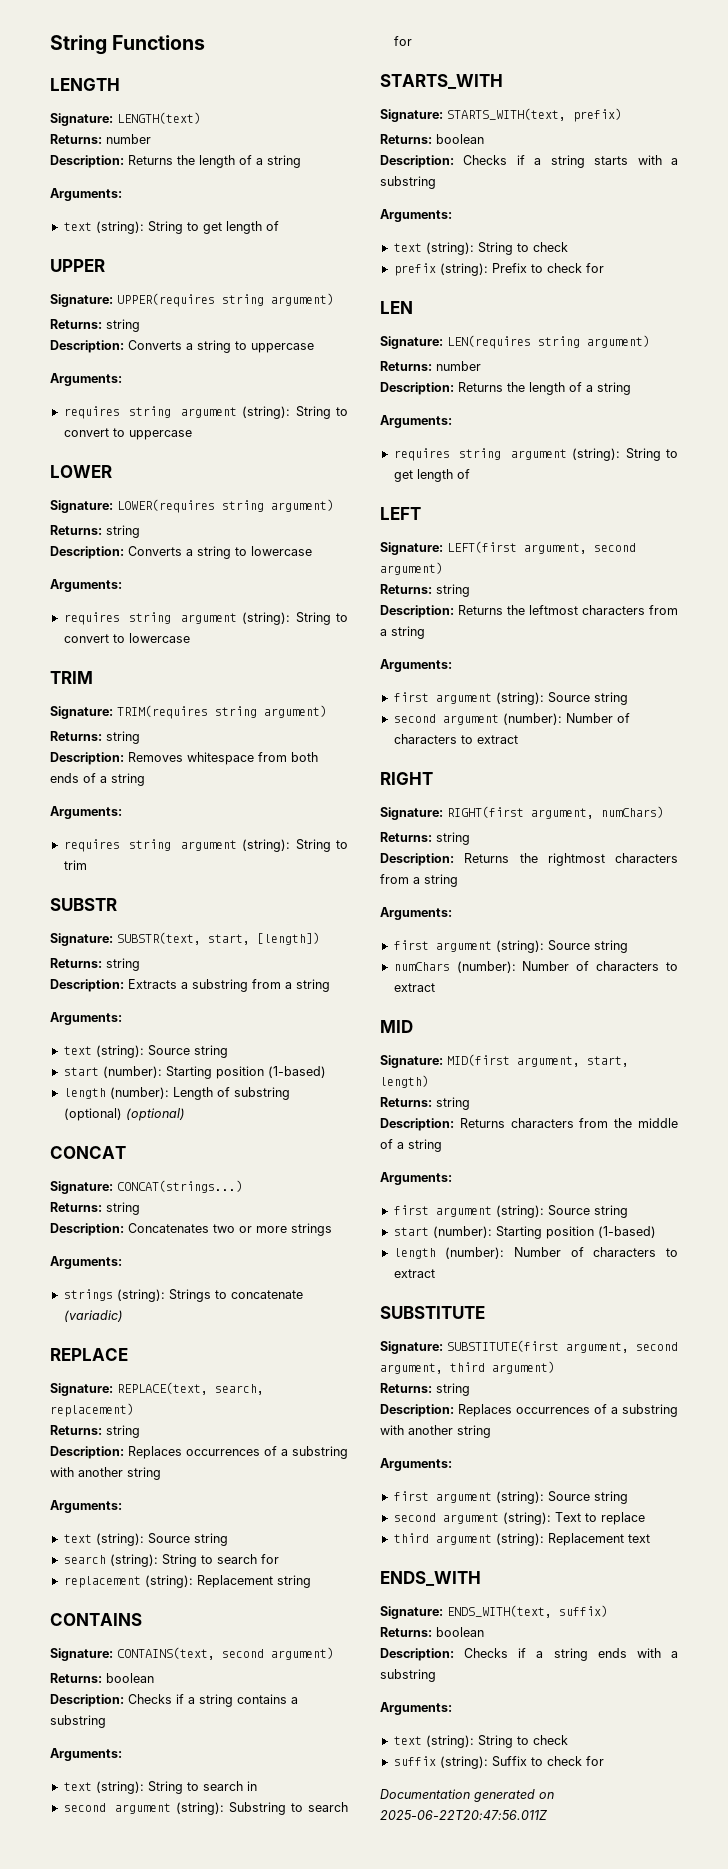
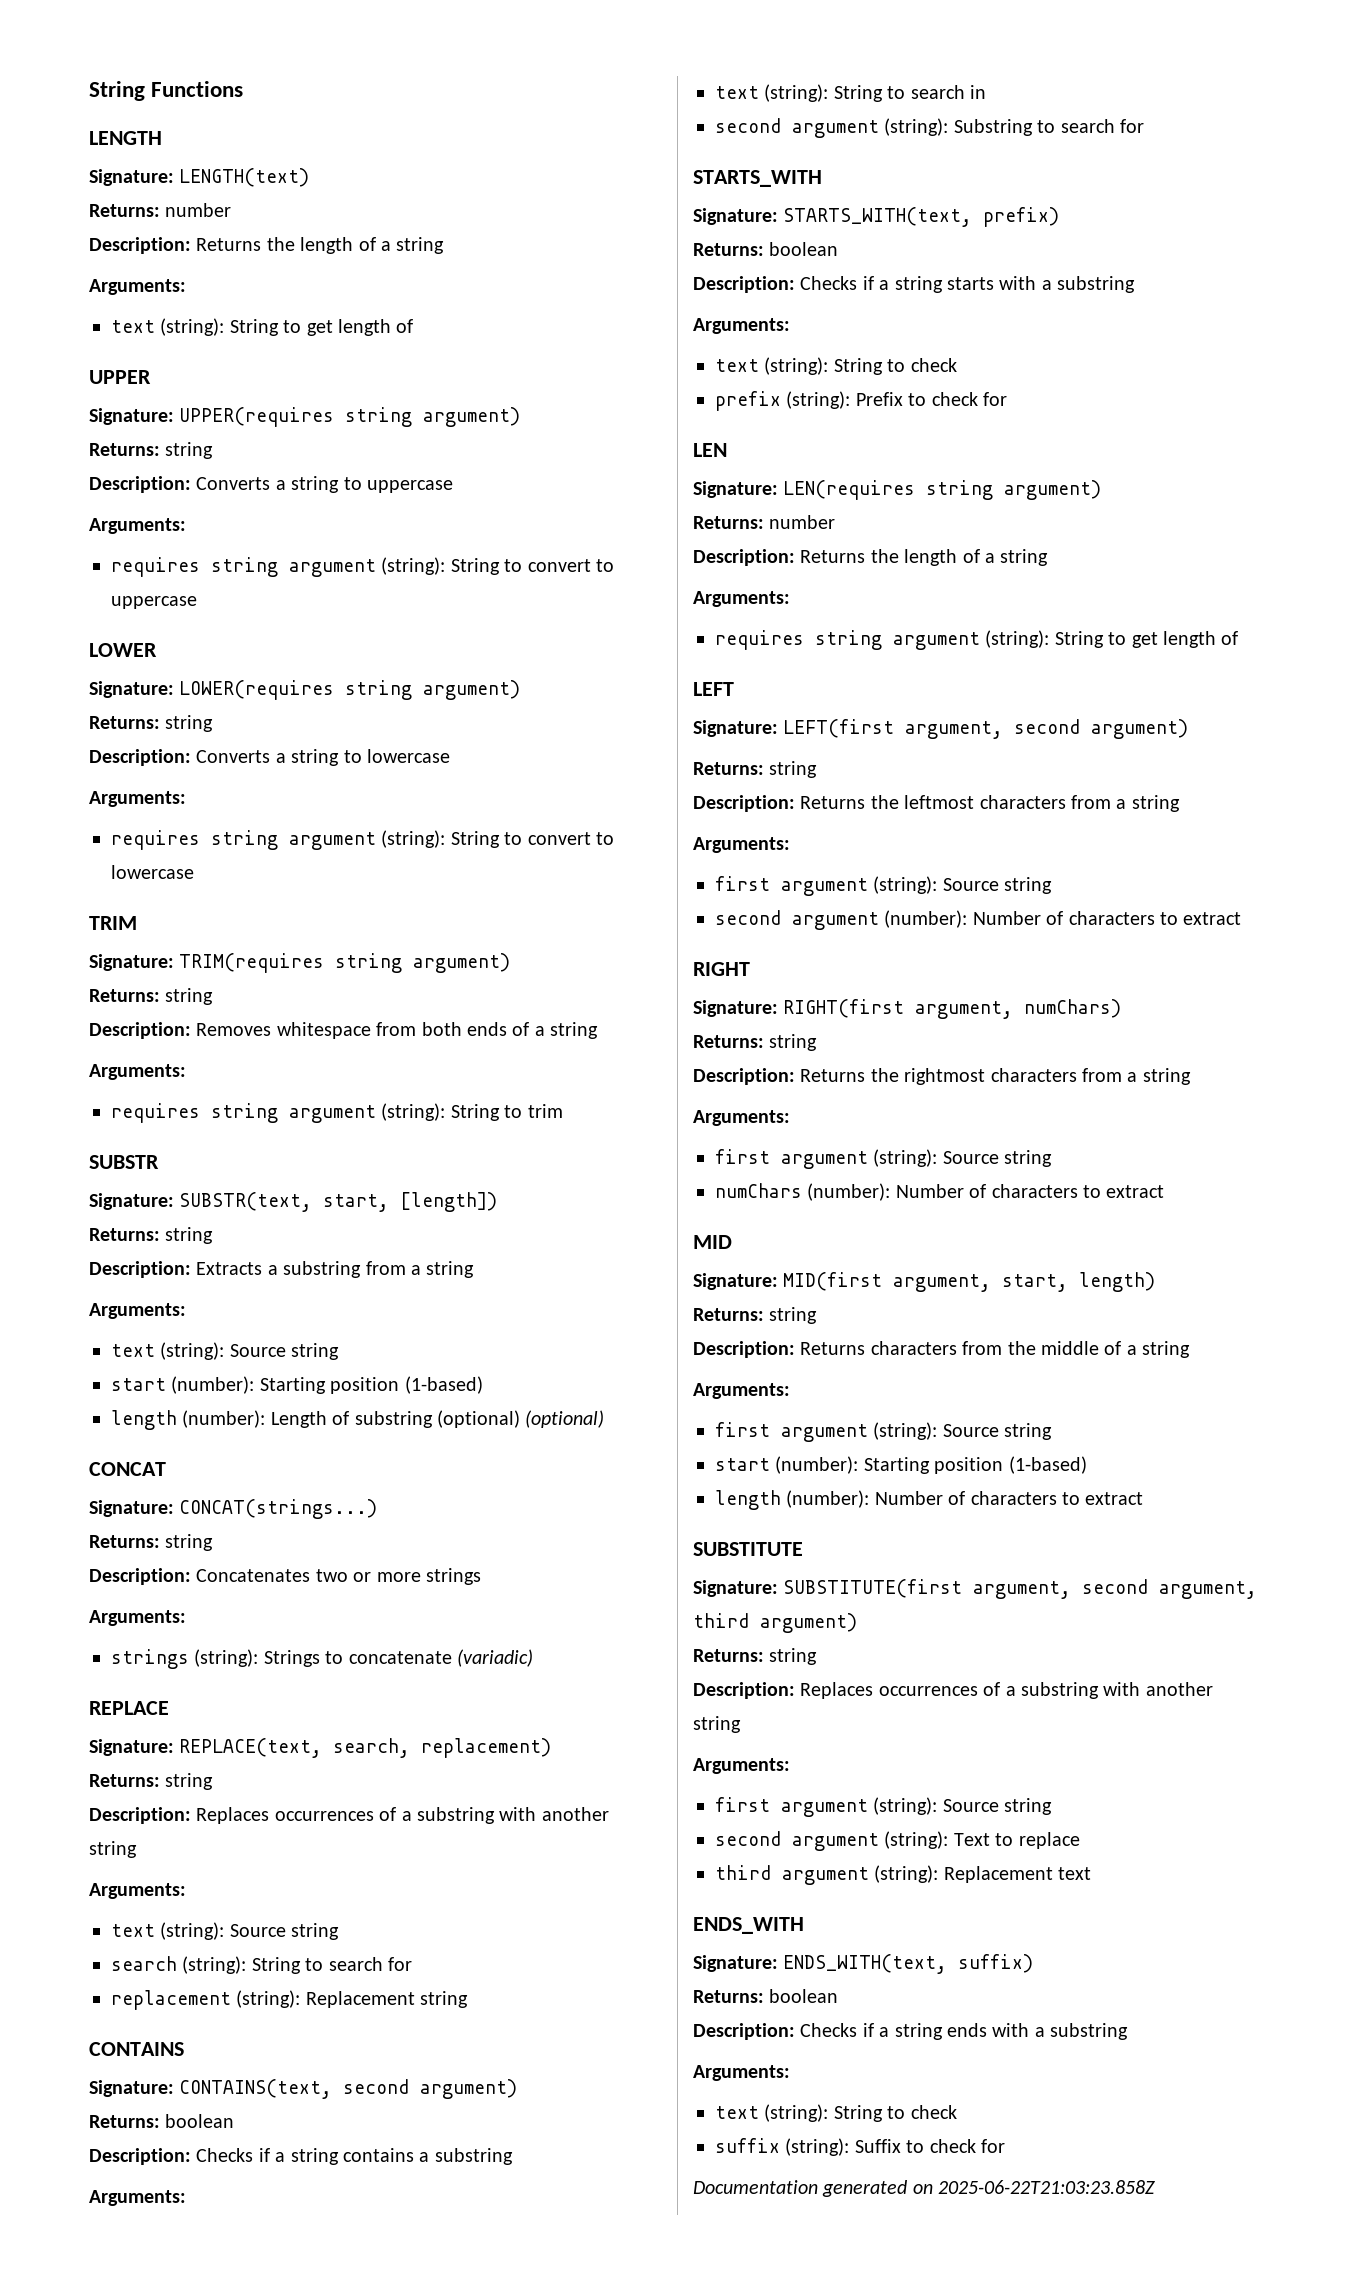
[380,1810,548,1820] 2025-06-22T20:47:56.011Z -> [938,2180,1156,2194] 2025-06-22T21:03:23.858Z

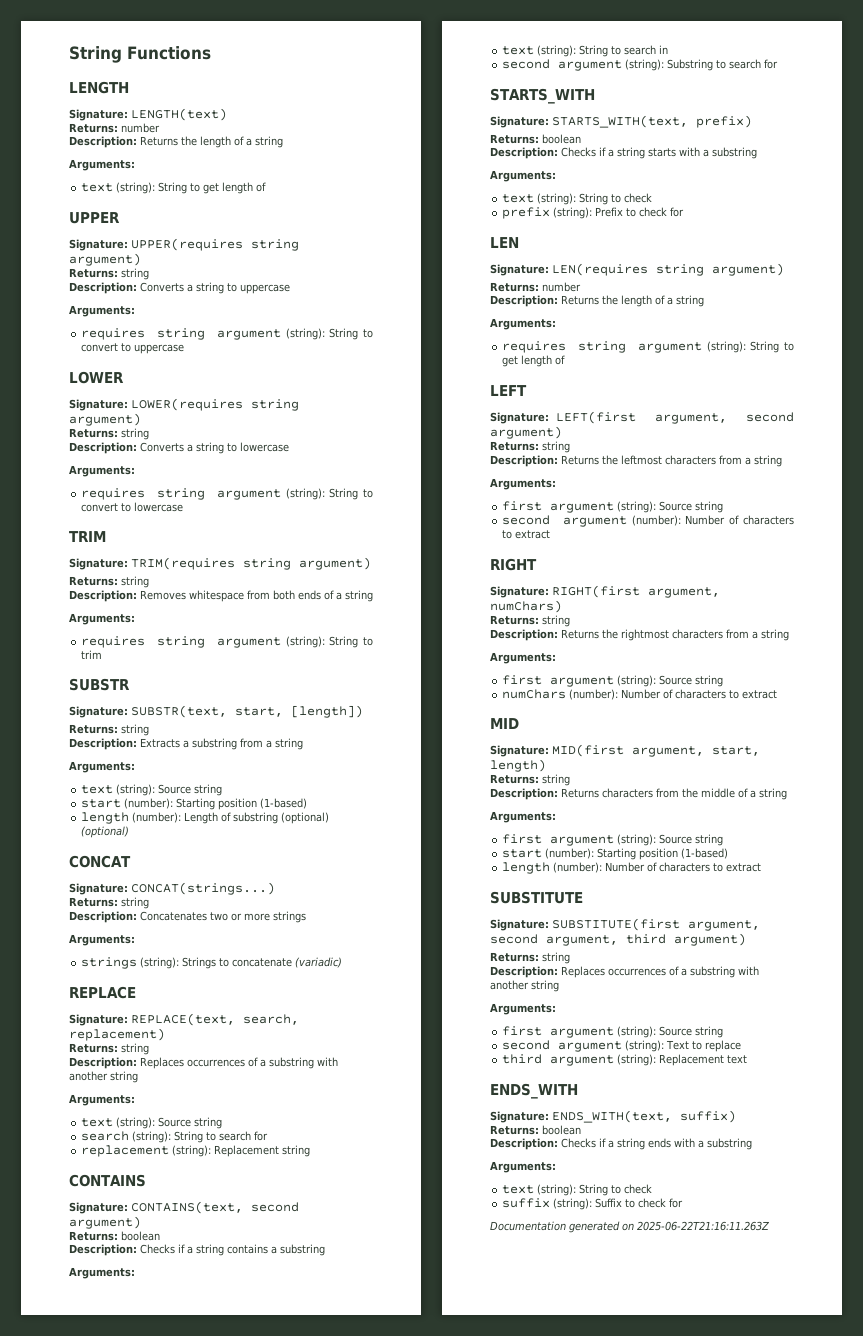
[938,2180,1156,2194] 2025-06-22T21:03:23.858Z -> [637,1221,769,1231] 2025-06-22T21:16:11.263Z

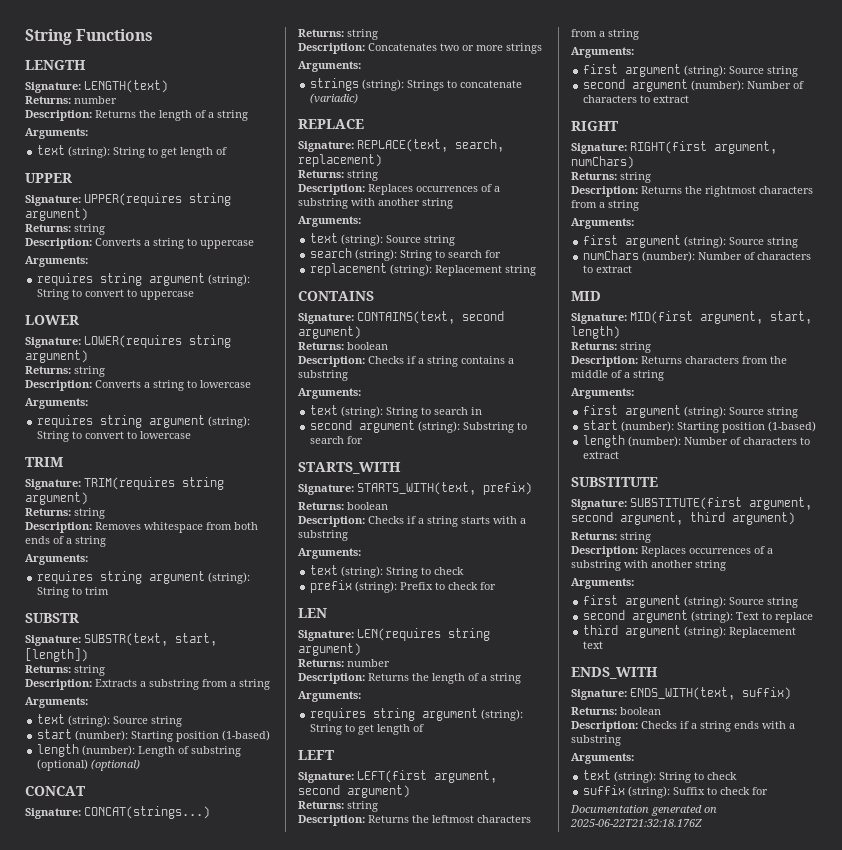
[637,1221,769,1231] 2025-06-22T21:16:11.263Z -> [570,819,702,827] 2025-06-22T21:32:18.176Z

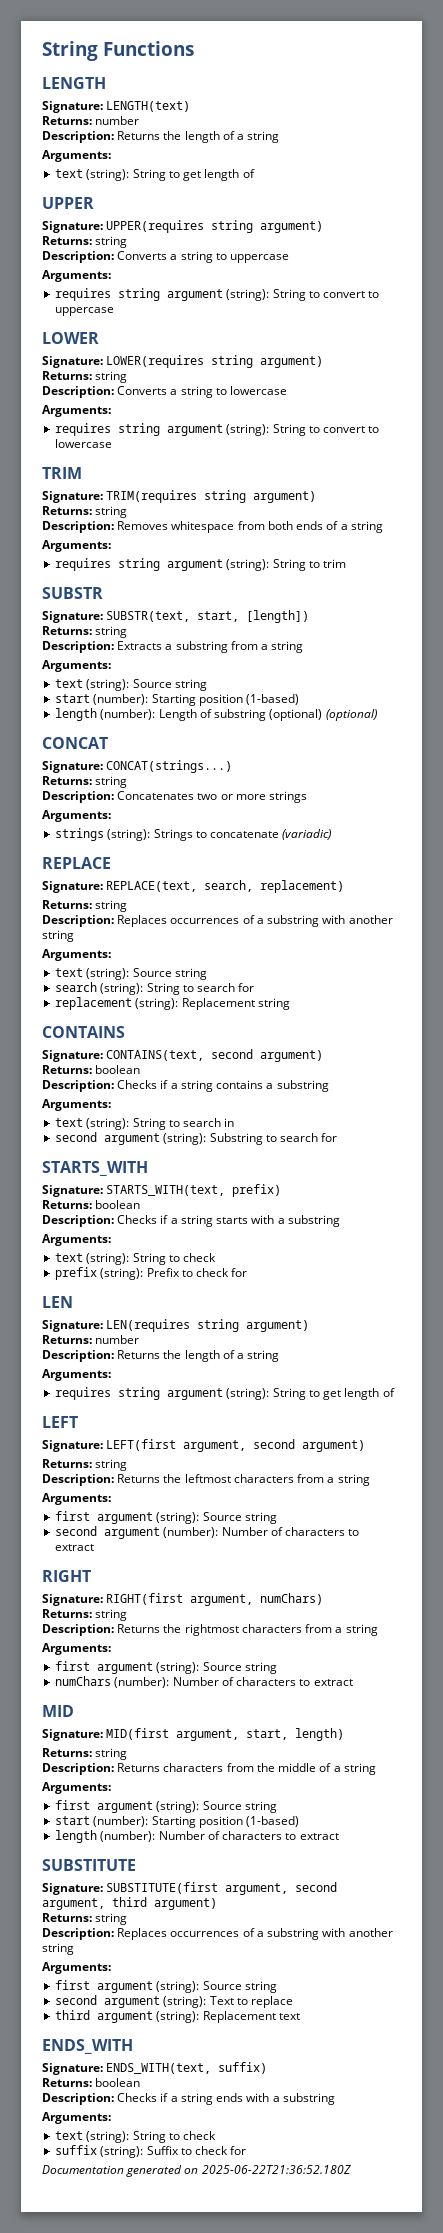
[570,819,702,827] 2025-06-22T21:32:18.176Z -> [201,2165,351,2174] 2025-06-22T21:36:52.180Z

